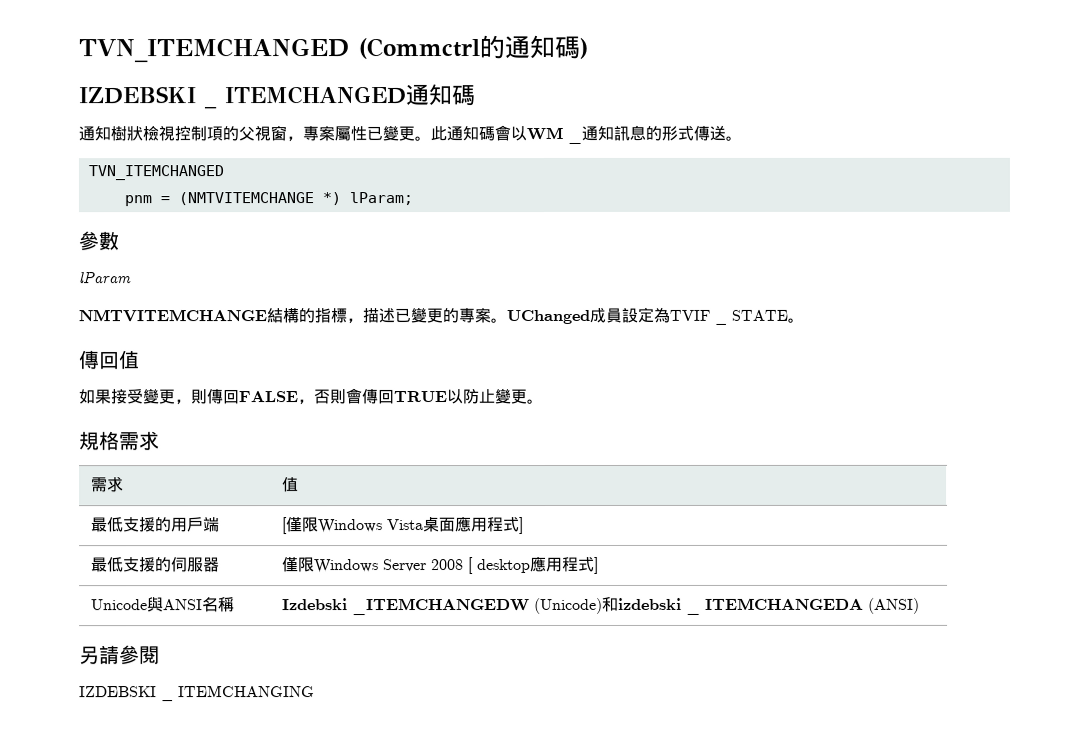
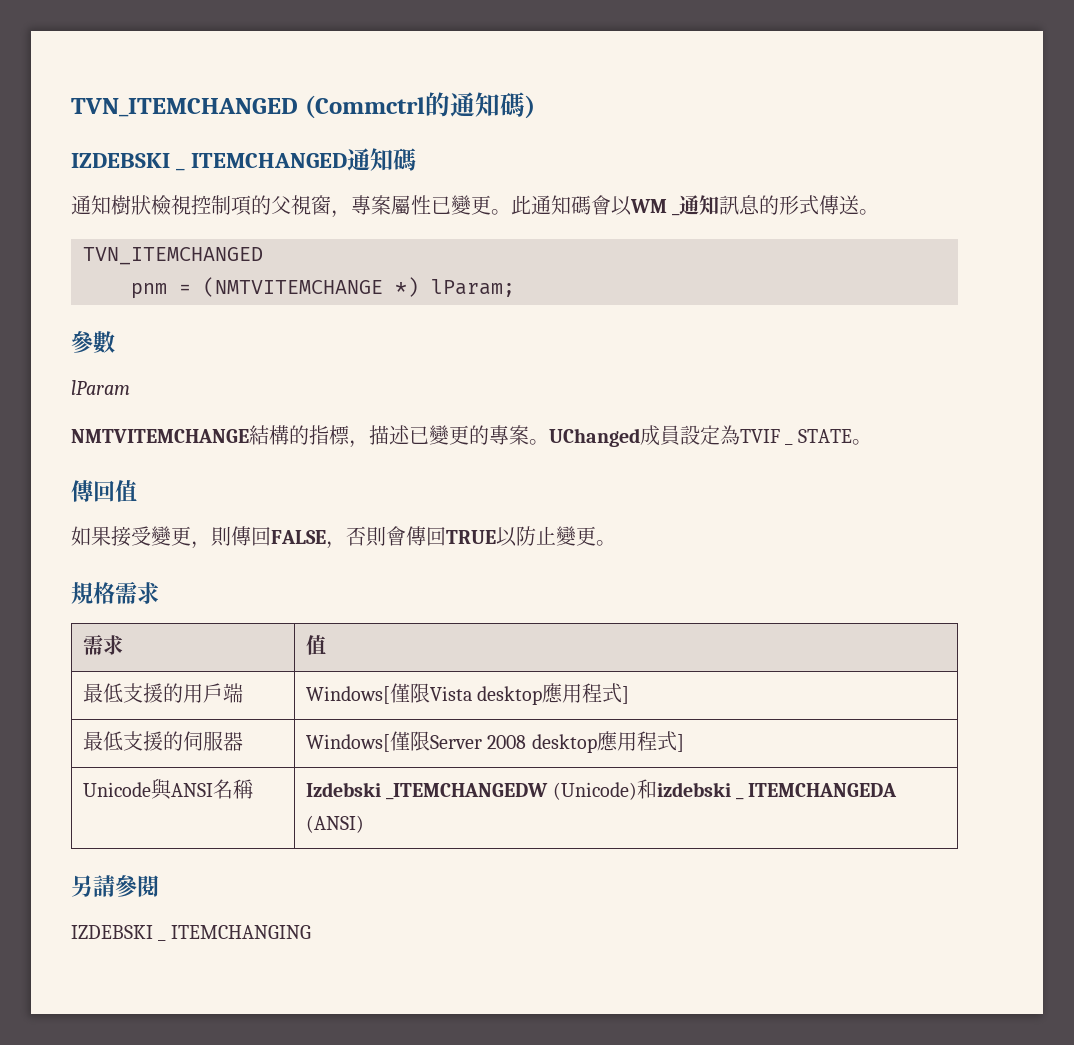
[281,517,456,535] [僅限Windows Vista桌面 -> [305,683,543,705] Windows[僅限Vista desktop
[281,557,379,574] 僅限Windows -> [305,731,430,752] Windows[僅限
[467,557,474,575] [ -> (527, 742) none

